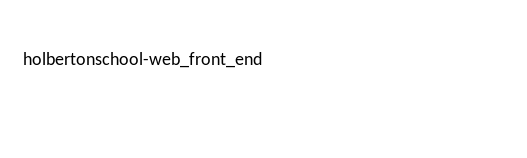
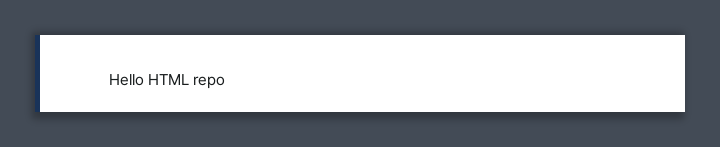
[23,52,262,68] holbertonschool-web_front_end -> [109,74,226,89] Hello HTML repo

